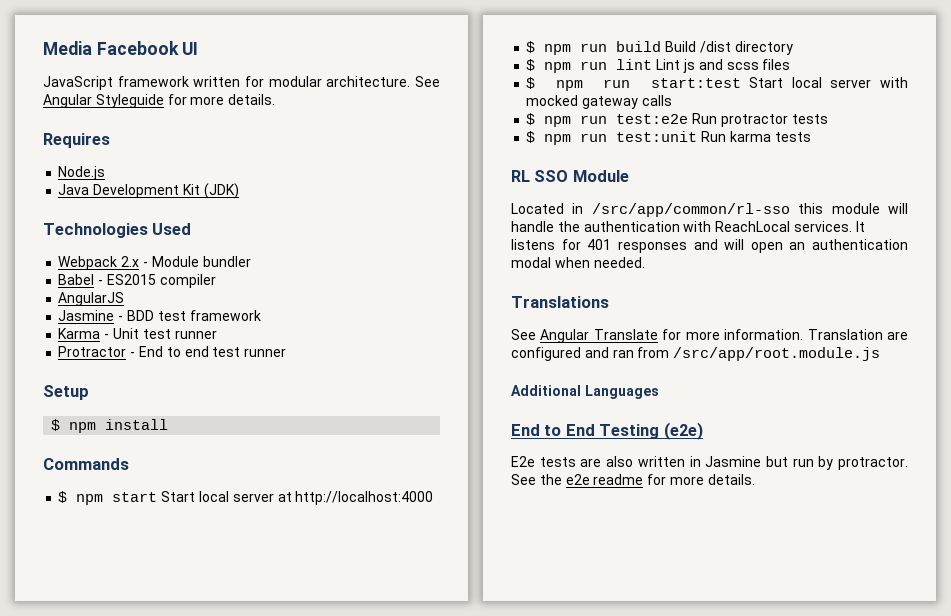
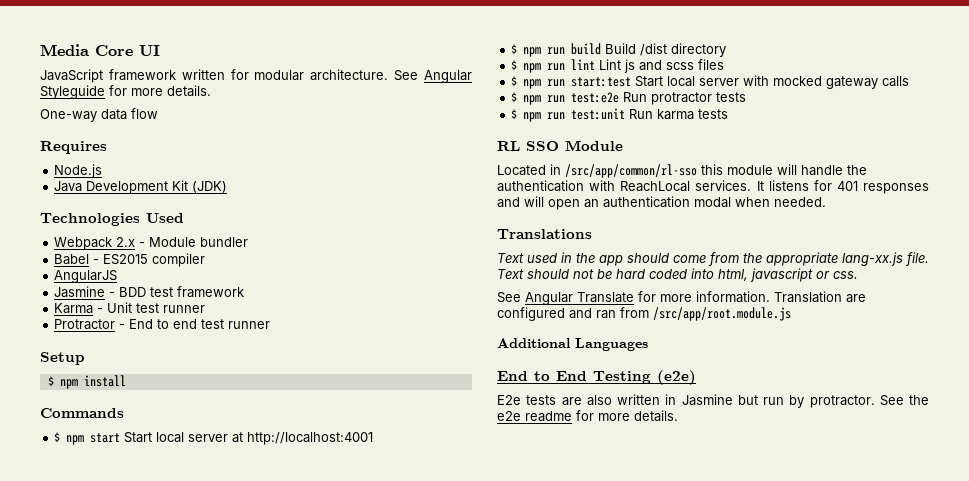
[96,41,179,55] Facebook -> [95,45,133,56] Core
(276, 99) none -> [40,108,158,122] // One-way data flow
[295,491,434,505] http://localhost:4000 -> [247,432,374,445] http://localhost:4001
(609, 302) none -> [497,252,929,266] [497,268,858,282] // Text used in the app should come from the appropriate lang-xx.js file. Text should not be hard coded into html, javascript or css.

